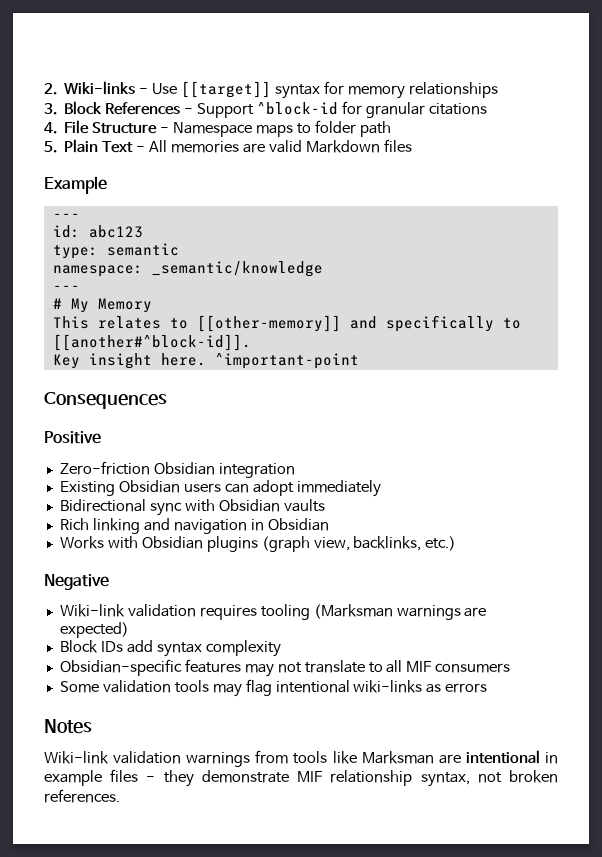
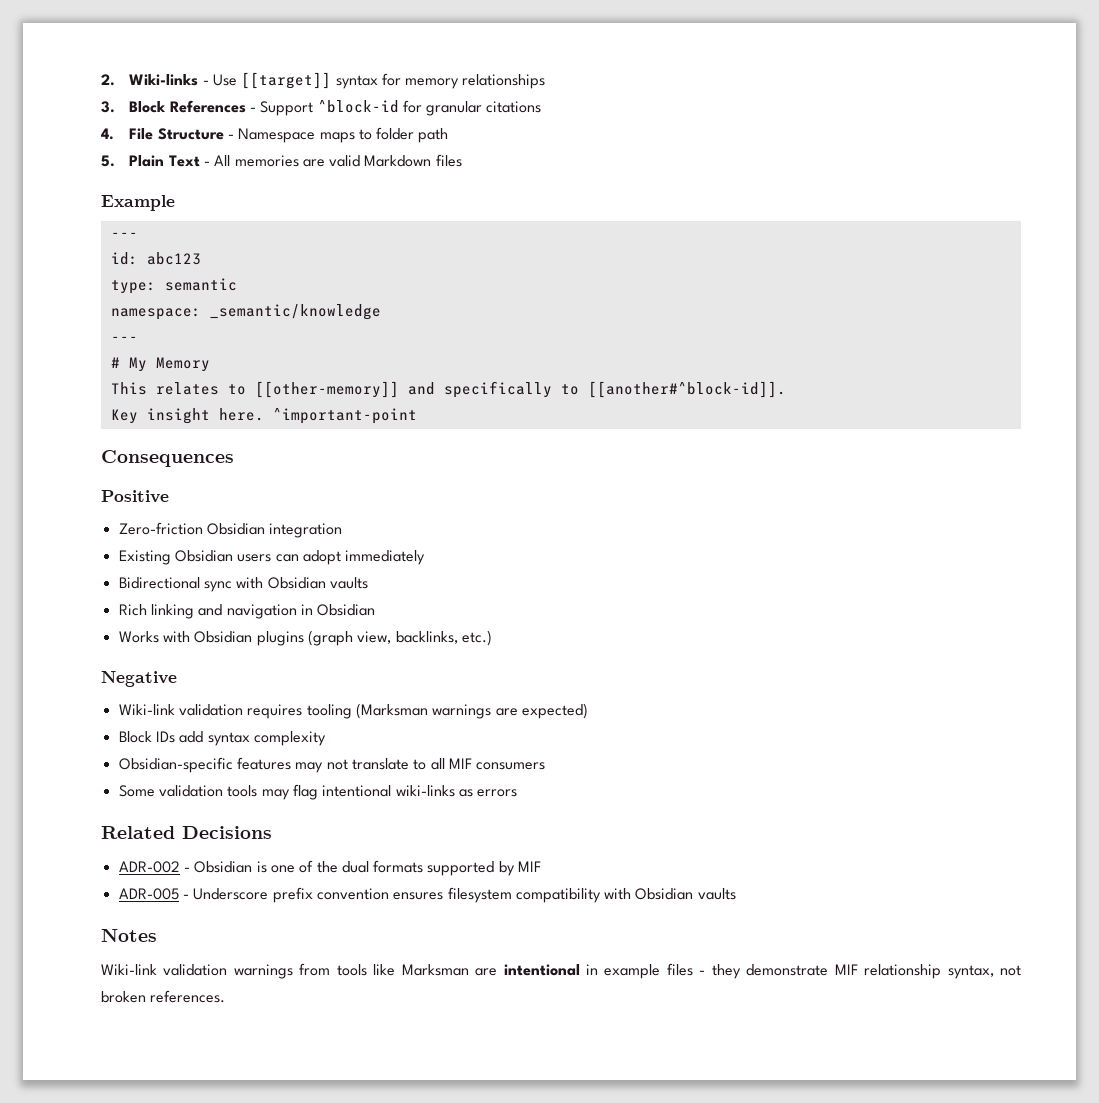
(488, 688) none -> [101,826,272,839] [118,860,542,876] [118,887,736,903] // Related Decisions // ADR-002 - Obsidian is one of the dual formats supported by MIF // ADR-005 - Underscore prefix convention ensures filesystem compatibility with Obsidian vaults

